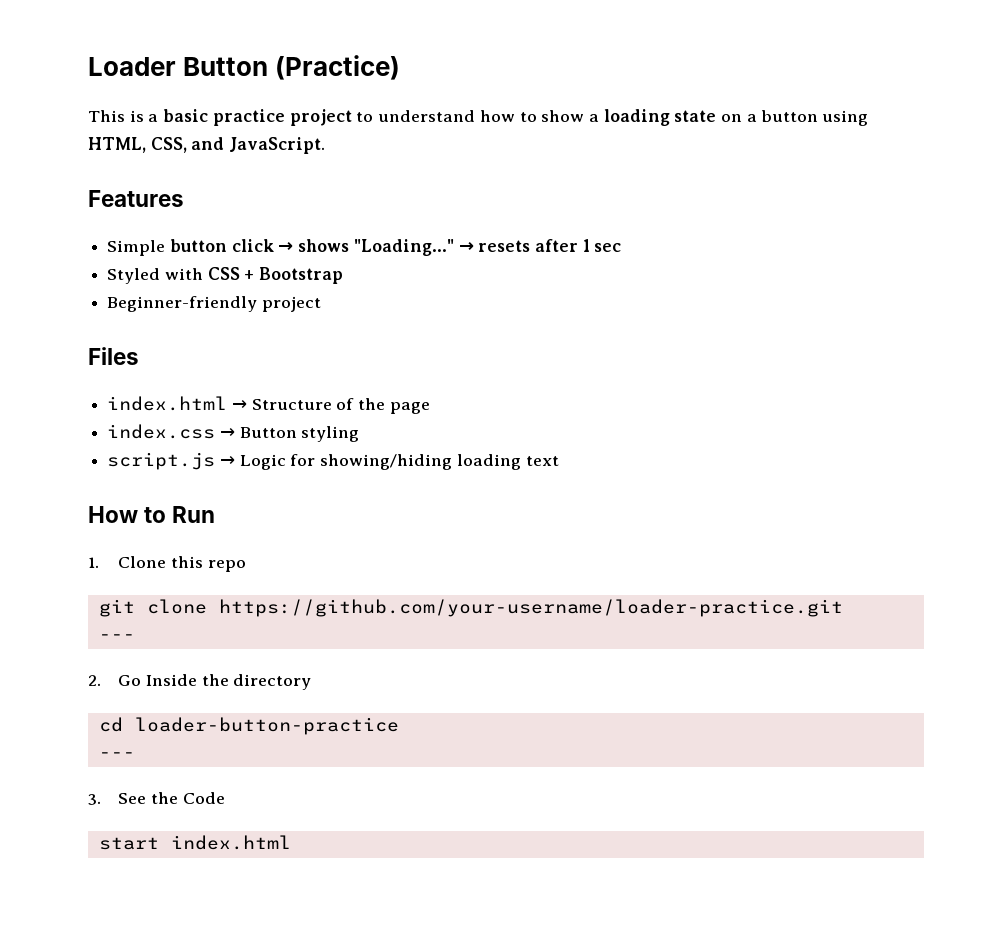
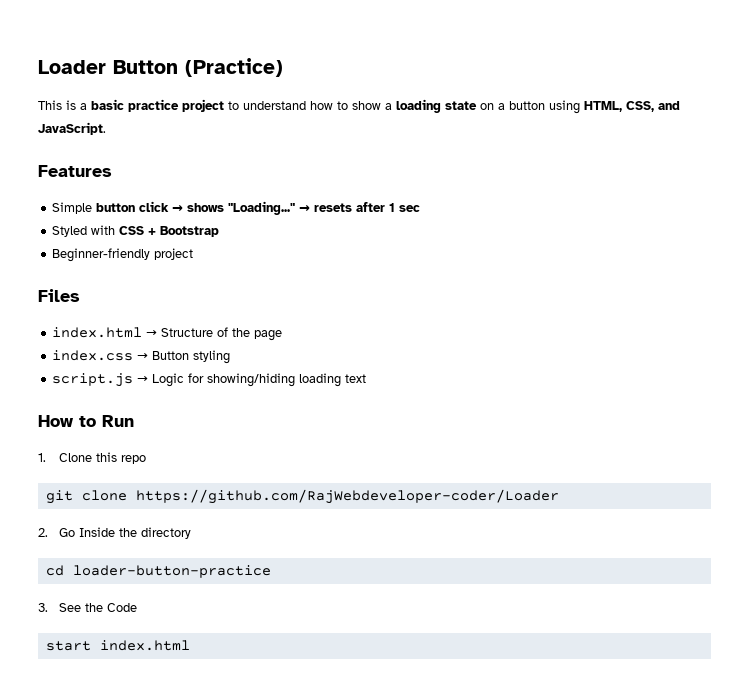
[218,599,843,617] [98,634,135,640] https://github.com/your-username/loader-practice.git // --- -> [135,489,559,504] https://github.com/RajWebdeveloper-coder/Loader
[98,752,135,758] // --- -> (271, 571) none

